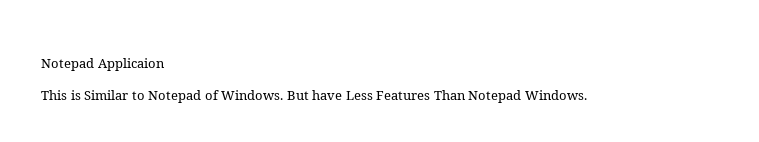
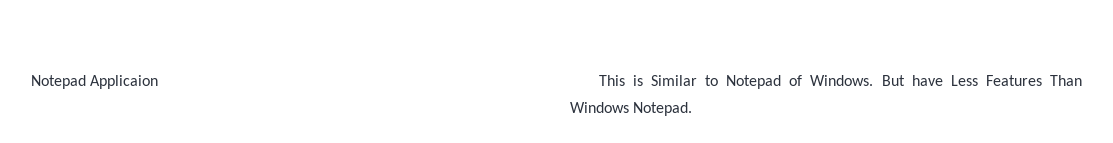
[468,90,587,103] Notepad Windows. -> [570,102,693,116] Windows Notepad.

